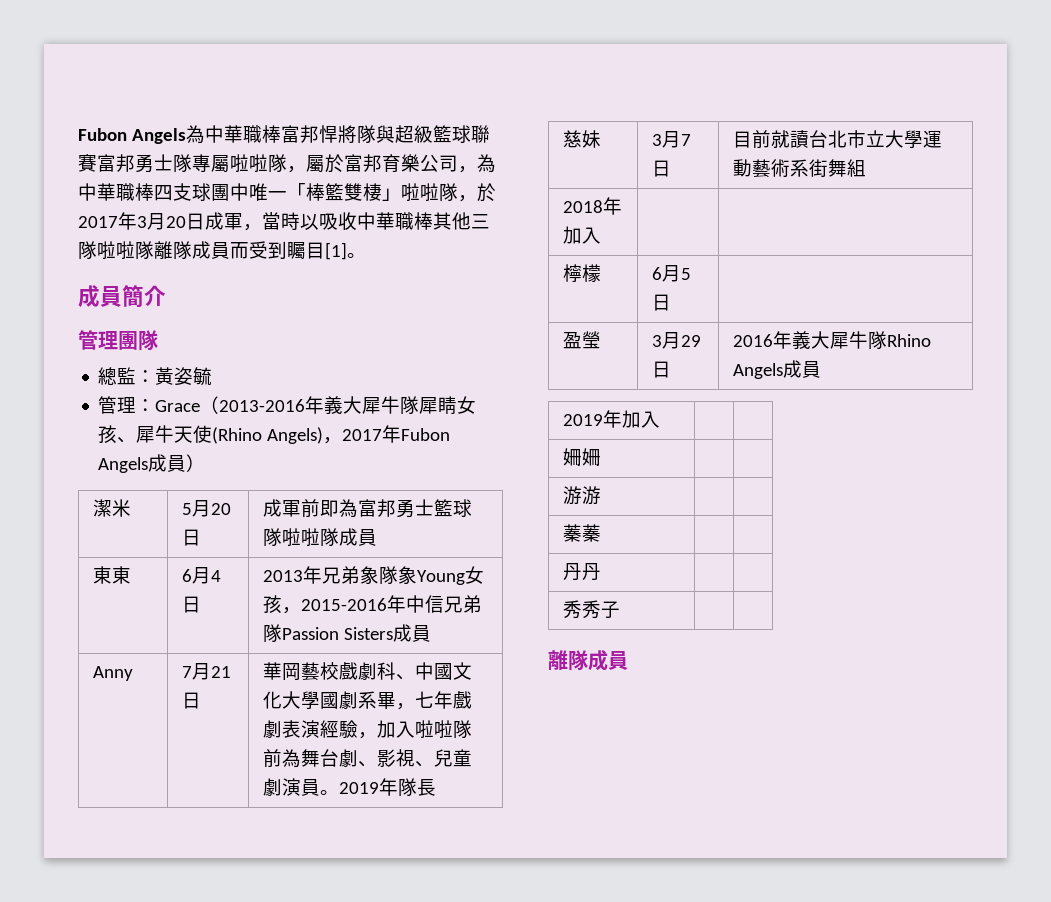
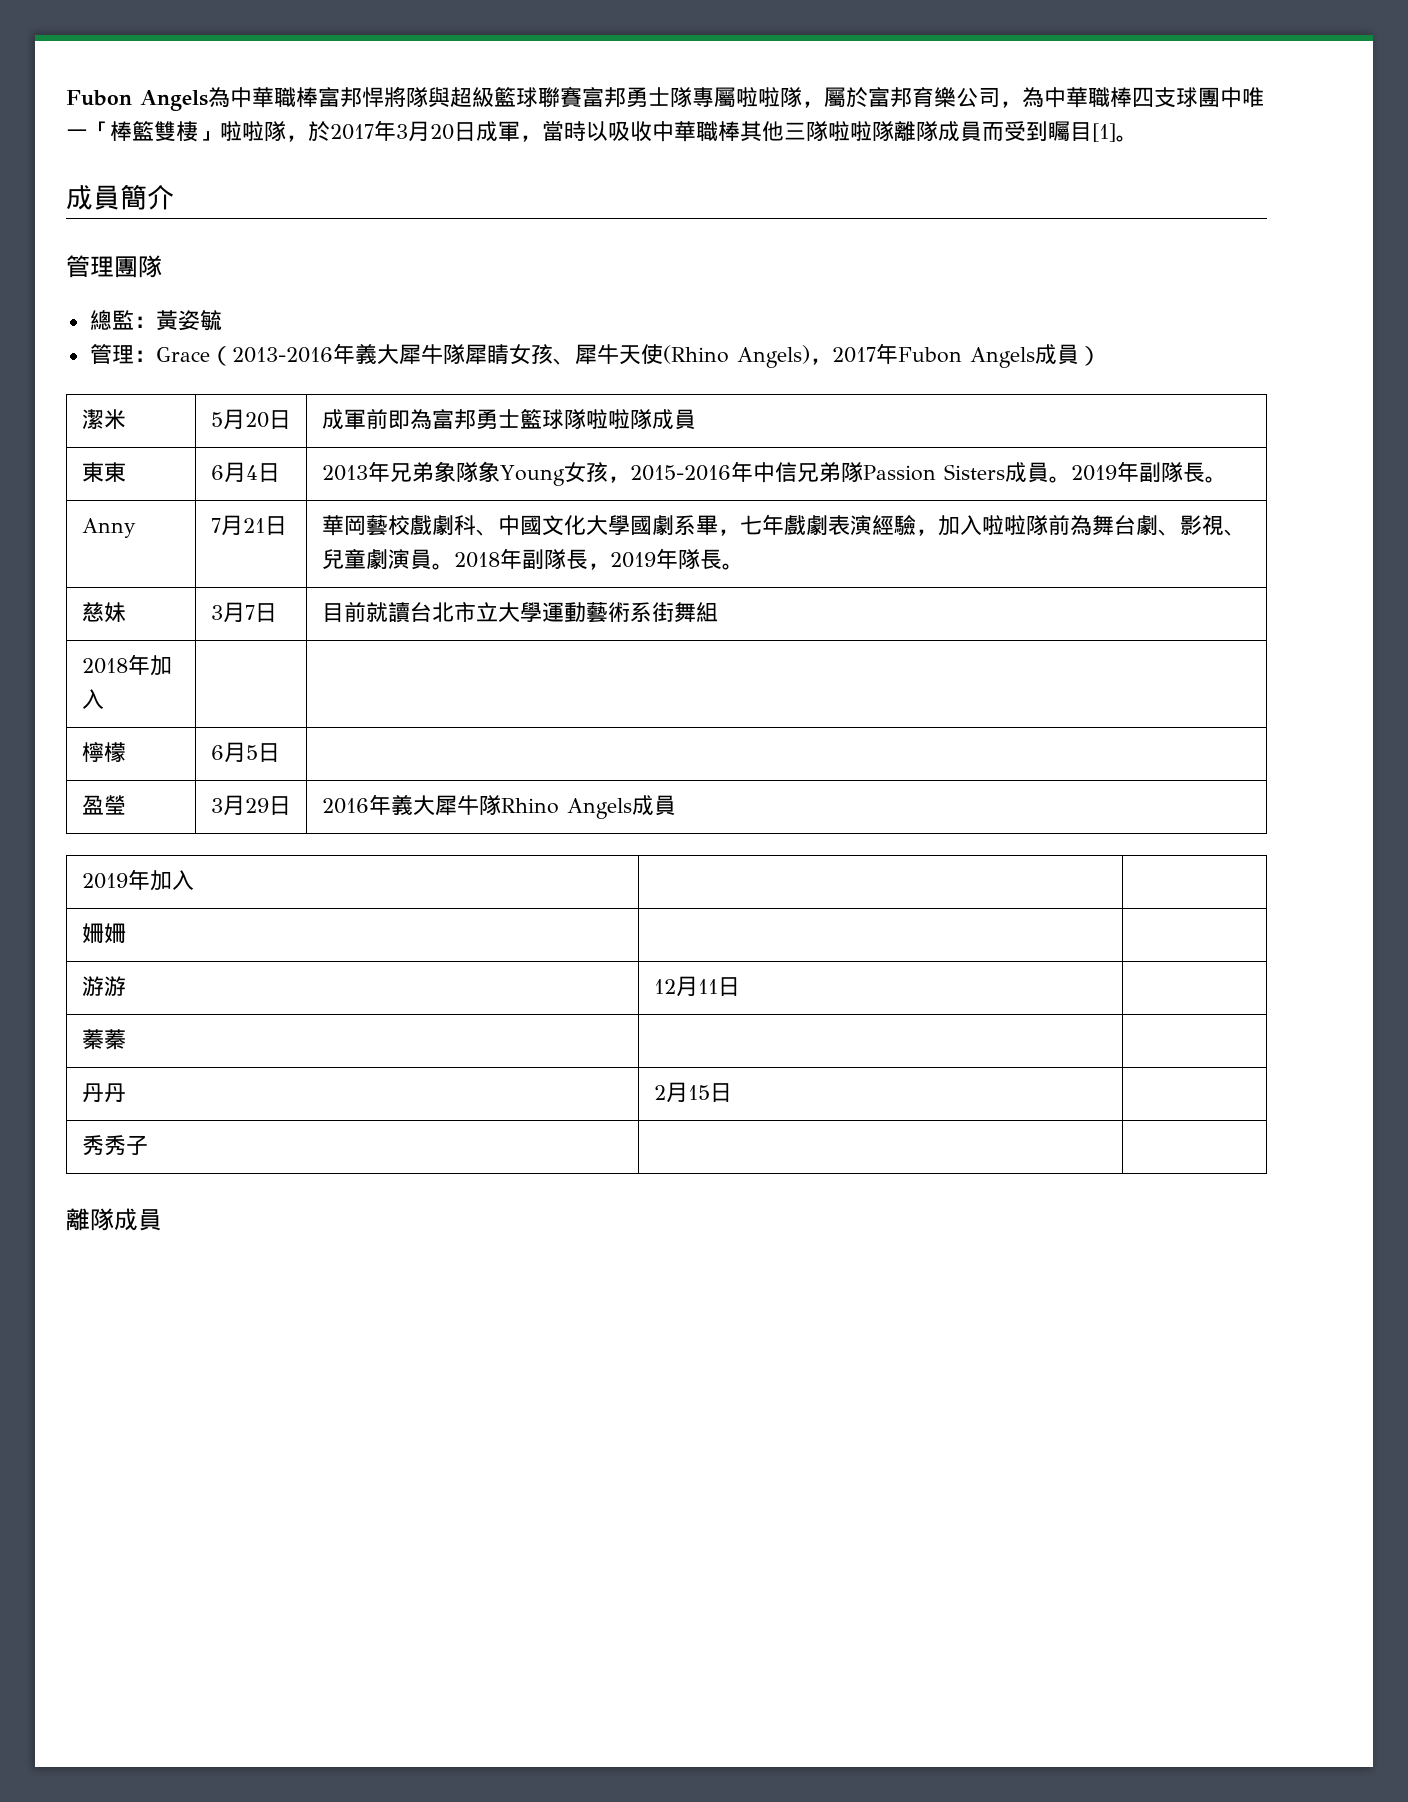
(431, 633) none -> [1048,461,1227,483] 。2019年副隊長。
(339, 792) none -> [453,548,610,570] 2018年副隊長，
(436, 787) none -> [721,563,744,570] 。
(601, 495) none -> [653,976,740,997] 12月11日
(601, 572) none -> [653,1082,732,1103] 2月15日

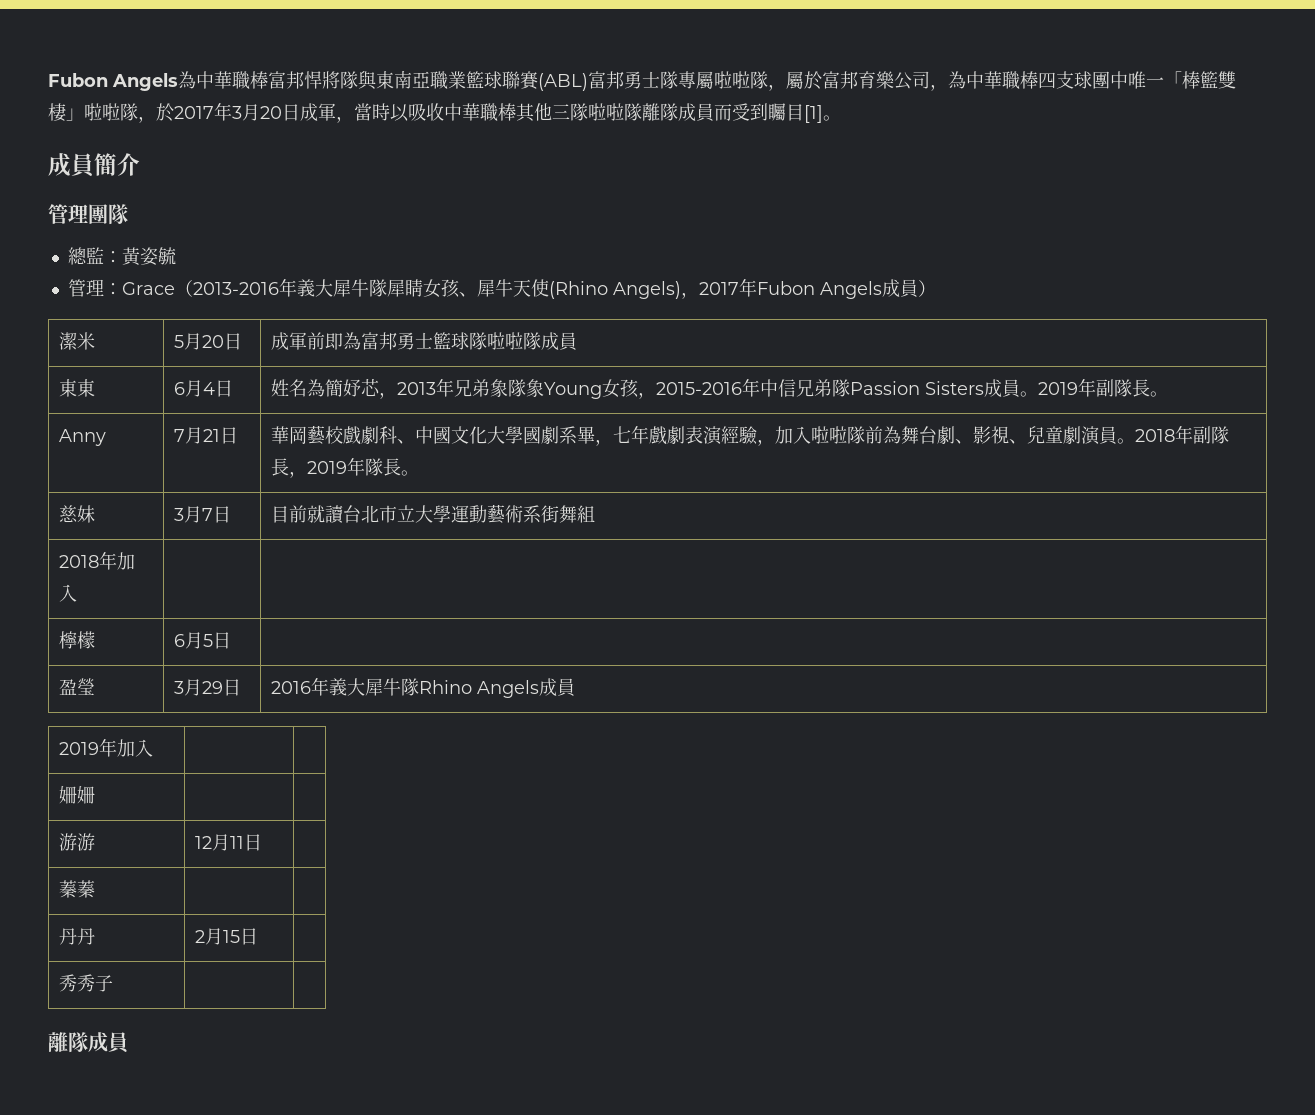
[450,87,494,108] 超級 -> [376,70,466,89] 東南亞職業
(582, 97) none -> [538,73,588,91] (ABL)
(280, 472) none -> [271,379,398,399] 姓名為簡妤芯，

